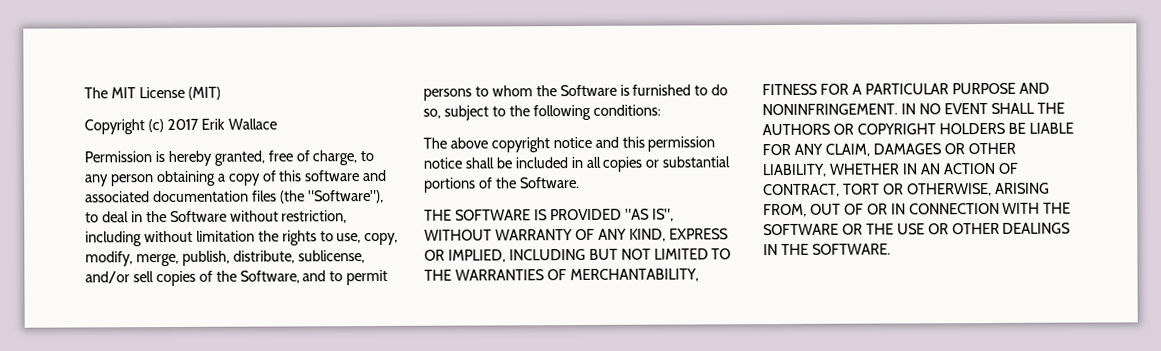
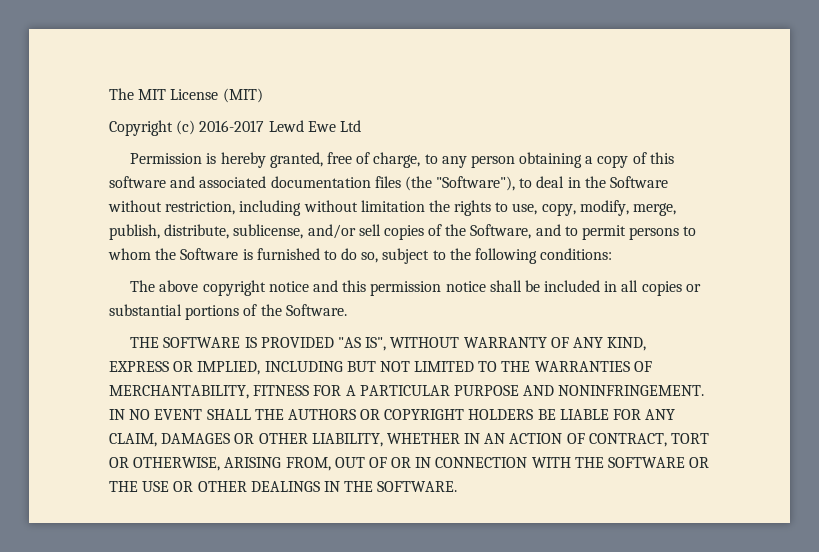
[166,118,277,131] 2017 Erik Wallace -> [199,120,361,132] 2016-2017 Lewd Ewe Ltd

